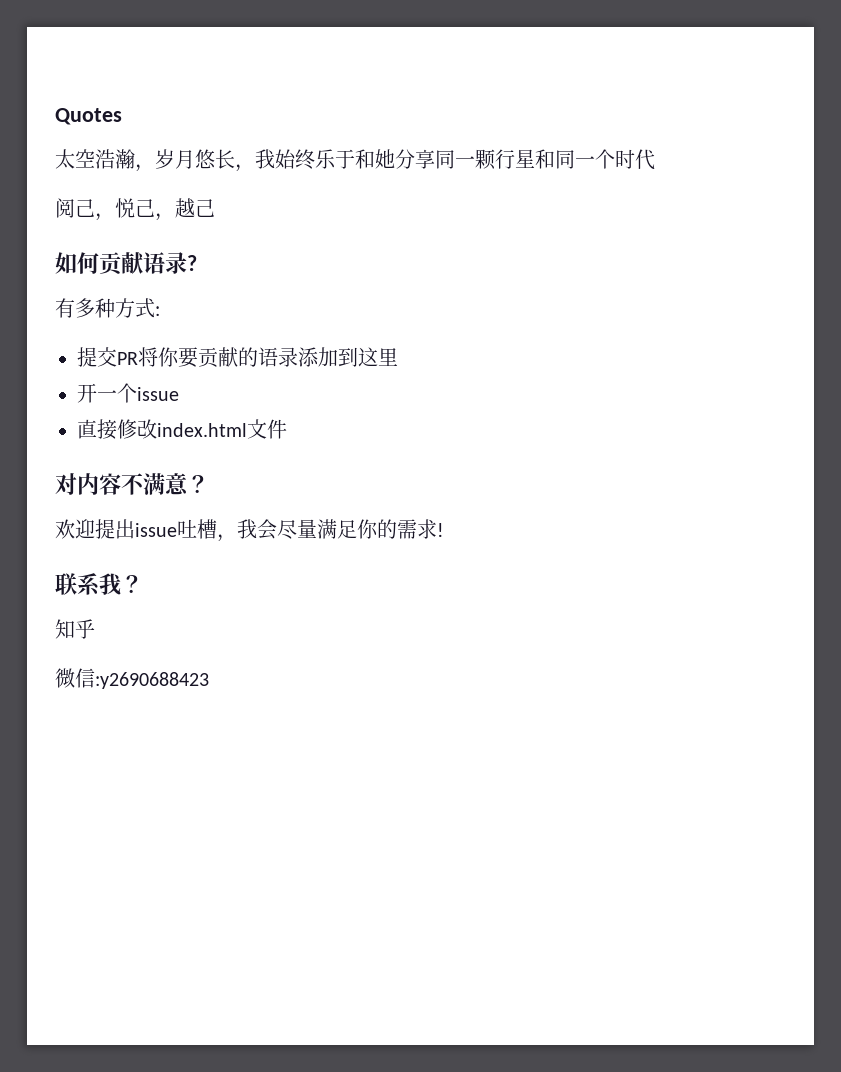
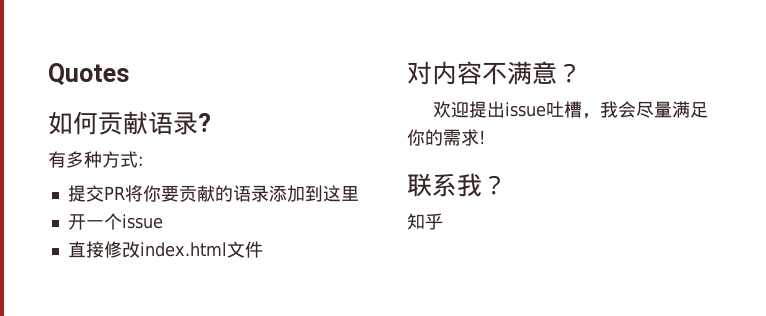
[55,149,655,172] [55,198,215,221] // 太空浩瀚，岁月悠长，我始终乐于和她分享同一颗行星和同一个时代 // 阅己，悦己，越己 -> (129, 74) none
[55,668,209,689] // 微信:y2690688423 -> (443, 221) none

